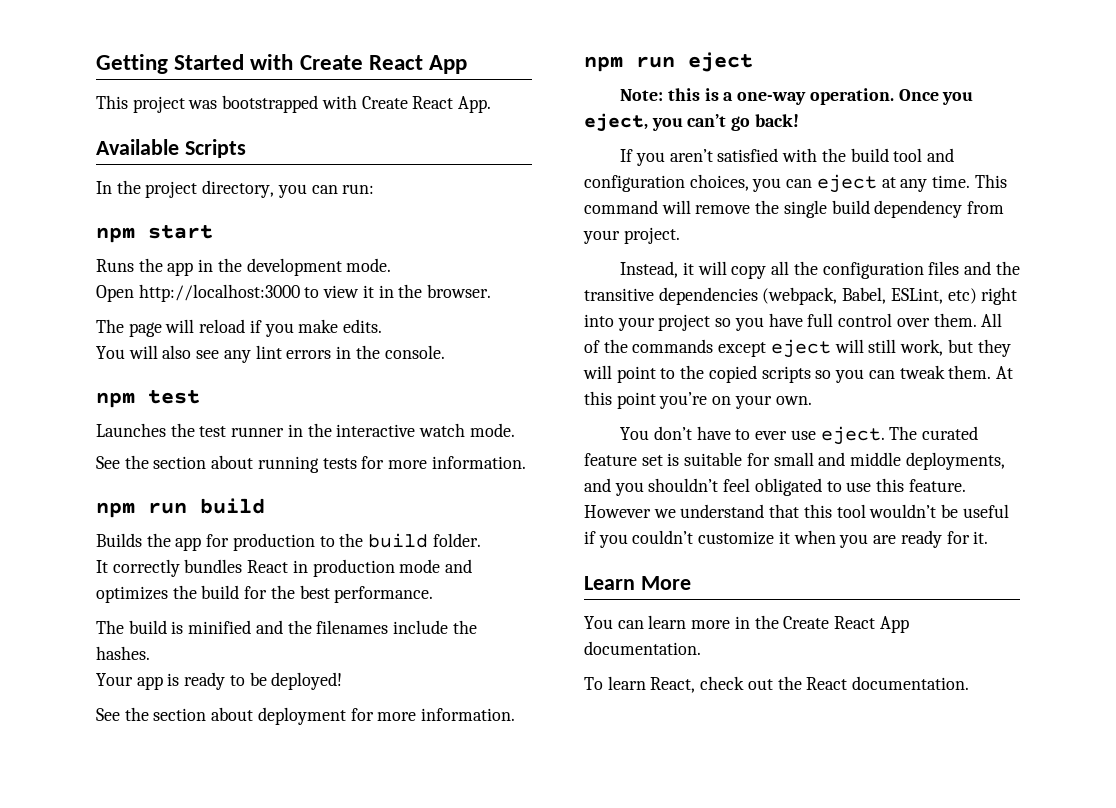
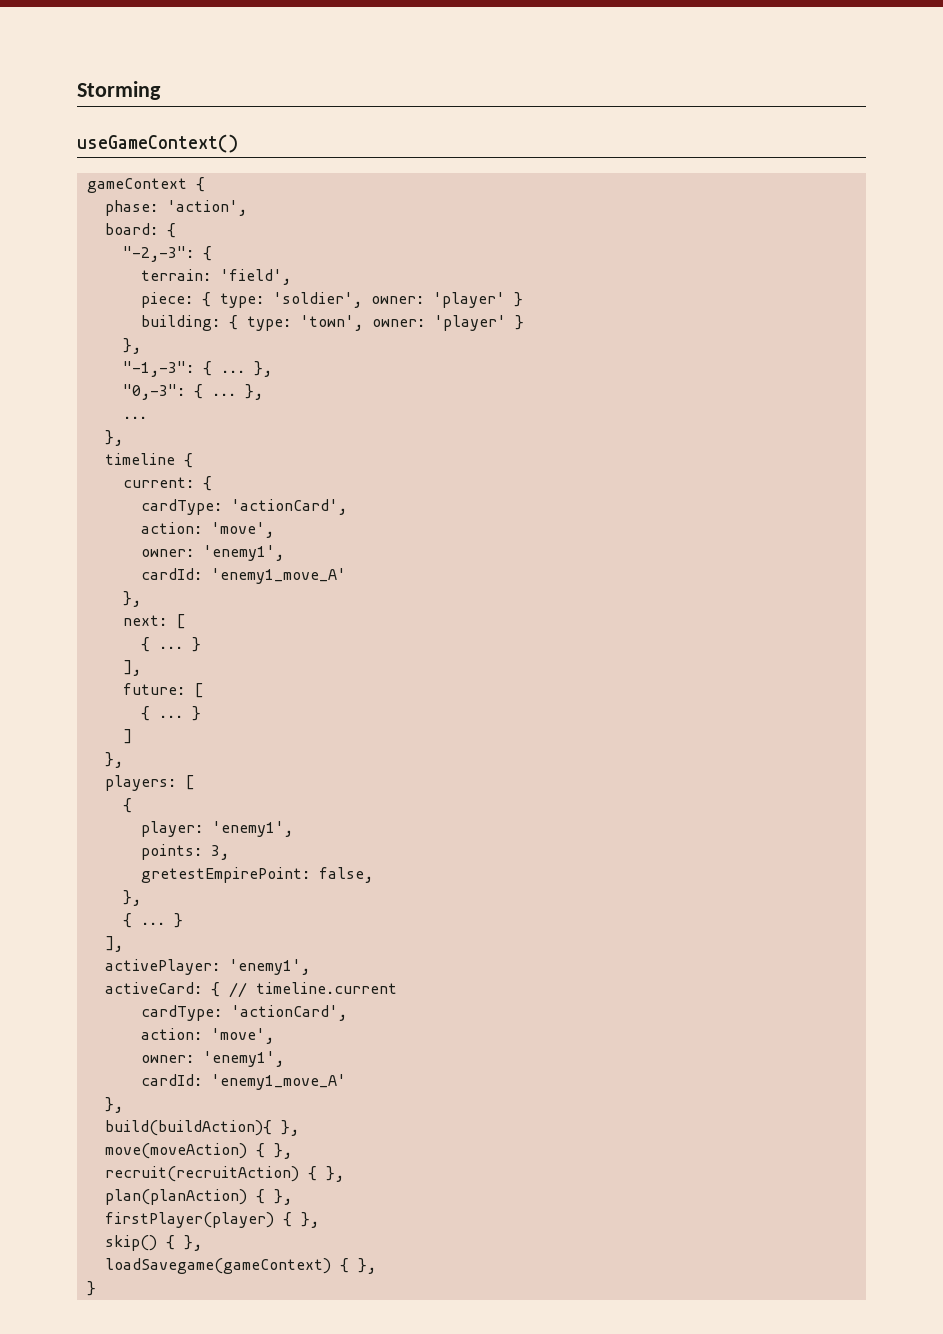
[96,54,468,74] [96,95,492,113] [96,139,246,158] [96,180,375,198] [96,225,213,243] [96,258,392,276] [96,284,492,302] [96,319,383,337] [96,345,445,363] [96,390,200,408] [96,423,515,437] [96,455,526,473] [96,498,265,518] [96,533,481,551] [96,559,473,577] [96,585,434,603] [96,620,477,634] [96,646,150,660] [96,672,343,690] [96,707,516,725] [584,52,753,72] [620,88,974,105] [584,113,799,132] [620,148,955,166] [584,174,1007,193] [584,200,1005,218] [583,227,680,244] [620,261,1020,279] [584,287,1018,305] [584,313,1003,331] [584,339,1011,358] [583,365,1013,383] [584,391,812,409] [620,426,979,445] [584,452,1005,470] [584,478,966,496] [584,504,1009,518] [584,530,989,548] [584,576,691,590] [584,615,909,633] [584,641,701,655] [584,676,970,693] Getting Started with Create React App // This project was bootstrapped with Create React App. // Available Scripts // In the project directory, you can run: // npm start // Runs the app in the development mode. // Open http://localhost:3000 to view it in the browser. // The page will reload if you make edits. // You will also see any lint errors in the console. // npm test // Launches the test runner in the interactive watch mode. // See the section about running tests for more information. // npm run build // Builds the app for production to the build folder. // It correctly bundles React in production mode and optimizes the build for the best performance. // The build is minified and the filenames include the hashes. // Your app is ready to be deployed! // See the section about deployment for more information. // npm run eject // Note: this is a one-way operation. Once you eject, you can’t go back! // If you aren’t satisfied with the build tool and configuration choices, you can eject at any time. This command will remove the single build dependency from your project. // Instead, it will copy all the configuration files and the transitive dependencies (webpack, Babel, ESLint, etc) right into your project so you have full control over them. All of the commands except eject will still work, but they will point to the copied scripts so you can tweak them. At this point you’re on your own. // You don’t have to ever use eject. The curated feature set is suitable for small and middle deployments, and you shouldn’t feel obligated to use this feature. However we understand that this tool wouldn’t be useful if you couldn’t customize it when you are ready for it. // Learn More // You can learn more in the Create React App documentation. // To learn React, check out the React documentation. -> [77,81,161,100] [77,134,238,153] [87,177,206,193] [105,200,248,216] [105,223,177,238] [123,246,213,262] [141,269,292,285] [141,292,524,308] [141,315,525,331] [123,338,142,354] [123,361,273,377] [123,384,264,400] [123,416,148,419] [105,430,124,446] [105,453,194,468] [123,476,213,491] [141,499,348,515] [141,522,275,538] [141,545,285,561] [141,568,347,584] [123,591,142,607] [123,614,186,629] [141,637,202,652] [123,660,142,676] [123,683,204,698] [141,706,202,721] [123,729,133,744] [105,752,124,768] [105,775,195,791] [123,798,133,813] [141,821,294,837] [141,844,230,860] [141,867,374,883] [123,890,142,906] [123,913,184,928] [105,936,124,952] [105,959,311,975] [105,982,398,998] [141,1005,348,1021] [141,1028,275,1044] [141,1051,285,1067] [141,1074,347,1090] [105,1097,124,1113] [105,1120,300,1136] [105,1143,293,1159] [105,1166,345,1182] [105,1189,293,1205] [105,1212,320,1228] [105,1235,203,1251] [105,1258,377,1274] [87,1281,97,1296] Storming // useGameContext() // gameContext { // phase: 'action', // board: { // "-2,-3": { // terrain: 'field', // piece: { type: 'soldier', owner: 'player' } // building: { type: 'town', owner: 'player' } // }, // "-1,-3": { ... }, // "0,-3": { ... }, // ... // }, // timeline { // current: { // cardType: 'actionCard', // action: 'move', // owner: 'enemy1', // cardId: 'enemy1_move_A' // }, // next: [ // { ... } // ], // future: [ // { ... } // ] // }, // players: [ // { // player: 'enemy1', // points: 3, // gretestEmpirePoint: false, // }, // { ... } // ], // activePlayer: 'enemy1', // activeCard: { // timeline.current // cardType: 'actionCard', // action: 'move', // owner: 'enemy1', // cardId: 'enemy1_move_A' // }, // build(buildAction){ }, // move(moveAction) { }, // recruit(recruitAction) { }, // plan(planAction) { }, // firstPlayer(player) { }, // skip() { }, // loadSavegame(gameContext) { }, // }

